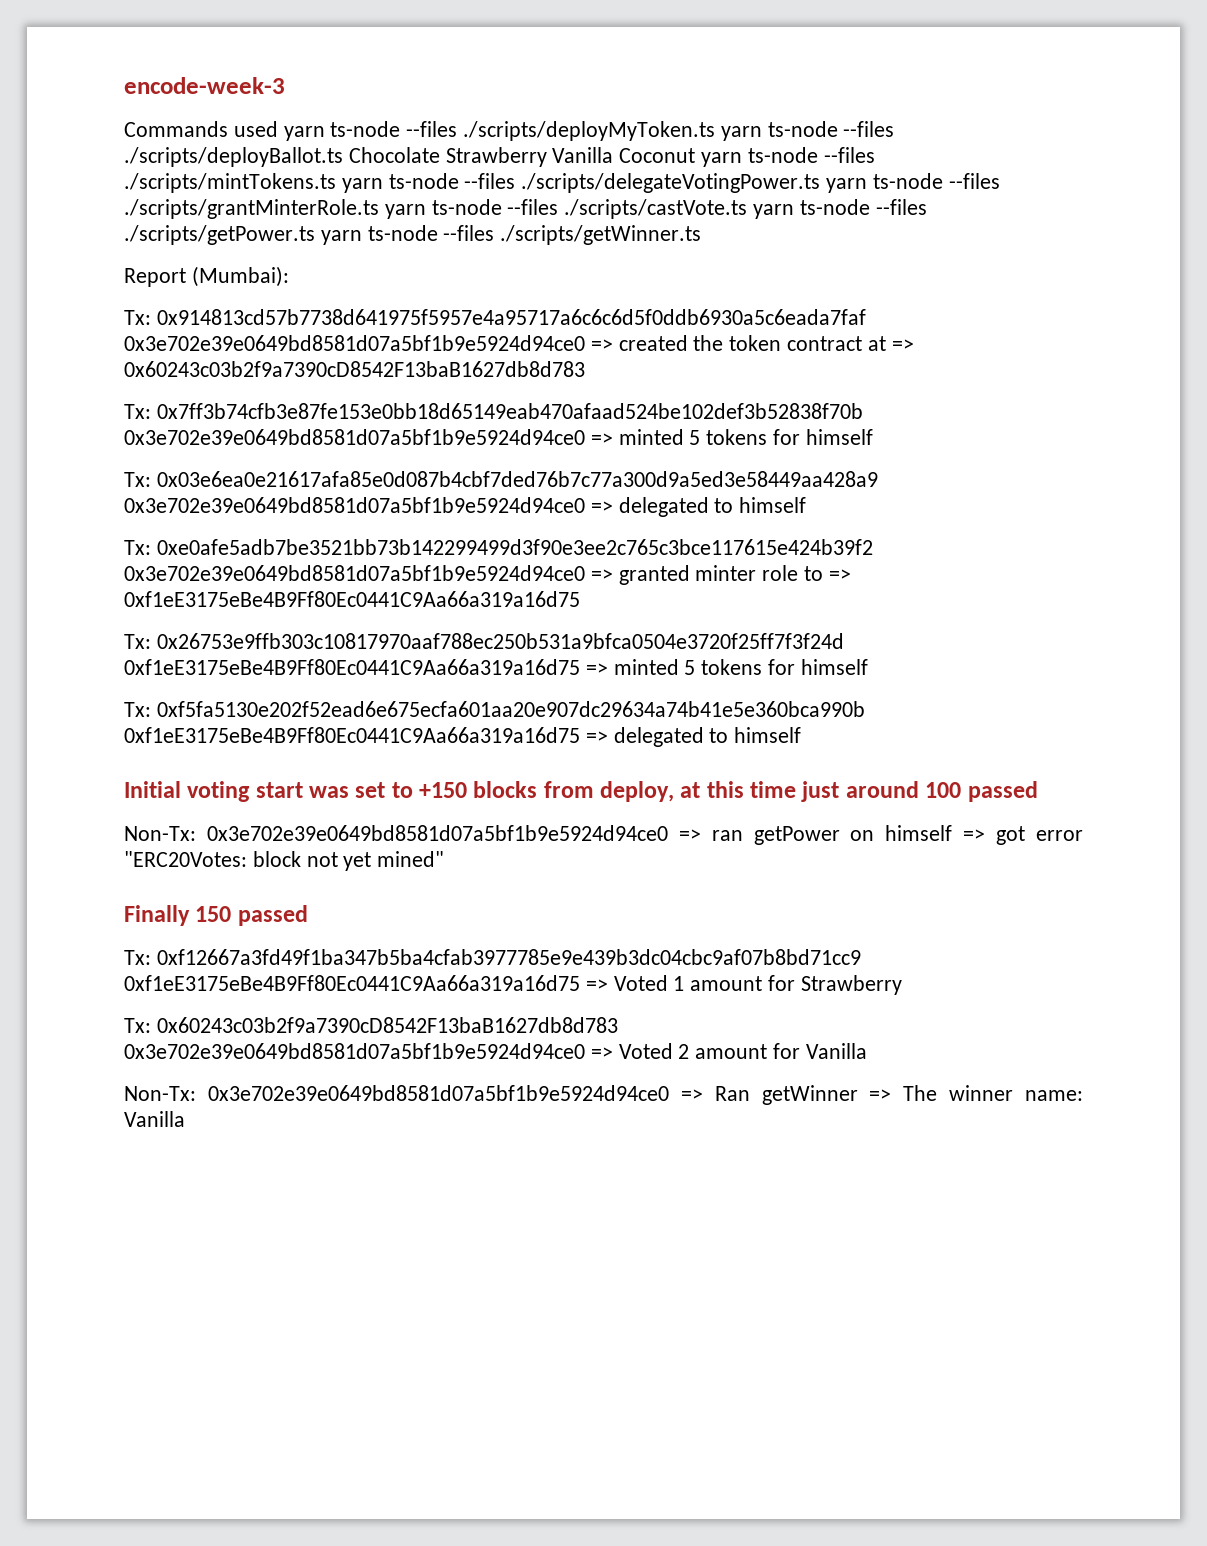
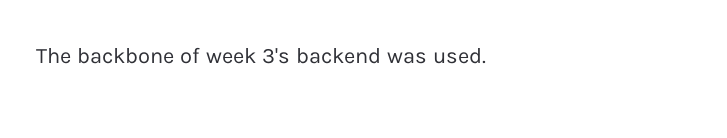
[124,77,285,94] [124,121,895,141] [124,147,875,167] [124,173,1000,193] [124,199,927,219] [124,225,702,245] [124,266,289,287] [124,309,866,325] [124,335,914,351] [124,361,585,377] [124,403,863,419] [124,429,873,445] [124,471,878,487] [124,497,807,517] [124,539,873,555] [124,565,851,585] [124,591,580,607] [124,633,844,649] [124,659,868,675] [124,701,865,717] [124,727,802,747] [124,781,1038,802] [124,825,1084,845] [124,851,445,871] [124,905,308,926] [124,949,861,965] [124,975,902,995] [124,1017,618,1033] [124,1043,867,1059] [124,1085,1083,1105] [124,1111,185,1127] encode-week-3 // Commands used yarn ts-node --files ./scripts/deployMyToken.ts yarn ts-node --files ./scripts/deployBallot.ts Chocolate Strawberry Vanilla Coconut yarn ts-node --files ./scripts/mintTokens.ts yarn ts-node --files ./scripts/delegateVotingPower.ts yarn ts-node --files ./scripts/grantMinterRole.ts yarn ts-node --files ./scripts/castVote.ts yarn ts-node --files ./scripts/getPower.ts yarn ts-node --files ./scripts/getWinner.ts // Report (Mumbai): // Tx: 0x914813cd57b7738d641975f5957e4a95717a6c6c6d5f0ddb6930a5c6eada7faf 0x3e702e39e0649bd8581d07a5bf1b9e5924d94ce0 => created the token contract at => 0x60243c03b2f9a7390cD8542F13baB1627db8d783 // Tx: 0x7ff3b74cfb3e87fe153e0bb18d65149eab470afaad524be102def3b52838f70b 0x3e702e39e0649bd8581d07a5bf1b9e5924d94ce0 => minted 5 tokens for himself // Tx: 0x03e6ea0e21617afa85e0d087b4cbf7ded76b7c77a300d9a5ed3e58449aa428a9 0x3e702e39e0649bd8581d07a5bf1b9e5924d94ce0 => delegated to himself // Tx: 0xe0afe5adb7be3521bb73b142299499d3f90e3ee2c765c3bce117615e424b39f2 0x3e702e39e0649bd8581d07a5bf1b9e5924d94ce0 => granted minter role to => 0xf1eE3175eBe4B9Ff80Ec0441C9Aa66a319a16d75 // Tx: 0x26753e9ffb303c10817970aaf788ec250b531a9bfca0504e3720f25ff7f3f24d 0xf1eE3175eBe4B9Ff80Ec0441C9Aa66a319a16d75 => minted 5 tokens for himself // Tx: 0xf5fa5130e202f52ead6e675ecfa601aa20e907dc29634a74b41e5e360bca990b 0xf1eE3175eBe4B9Ff80Ec0441C9Aa66a319a16d75 => delegated to himself // Initial voting start was set to +150 blocks from deploy, at this time just around 100 passed // Non-Tx: 0x3e702e39e0649bd8581d07a5bf1b9e5924d94ce0 => ran getPower on himself => got error "ERC20Votes: block not yet mined" // Finally 150 passed // Tx: 0xf12667a3fd49f1ba347b5ba4cfab3977785e9e439b3dc04cbc9af07b8bd71cc9 0xf1eE3175eBe4B9Ff80Ec0441C9Aa66a319a16d75 => Voted 1 amount for Strawberry // Tx: 0x60243c03b2f9a7390cD8542F13baB1627db8d783 0x3e702e39e0649bd8581d07a5bf1b9e5924d94ce0 => Voted 2 amount for Vanilla // Non-Tx: 0x3e702e39e0649bd8581d07a5bf1b9e5924d94ce0 => Ran getWinner => The winner name: Vanilla -> [36,47,486,64] The backbone of week 3's backend was used.

